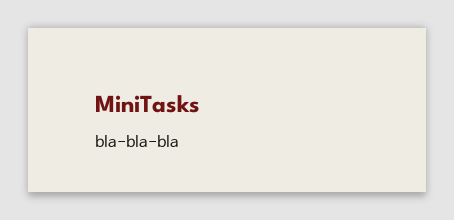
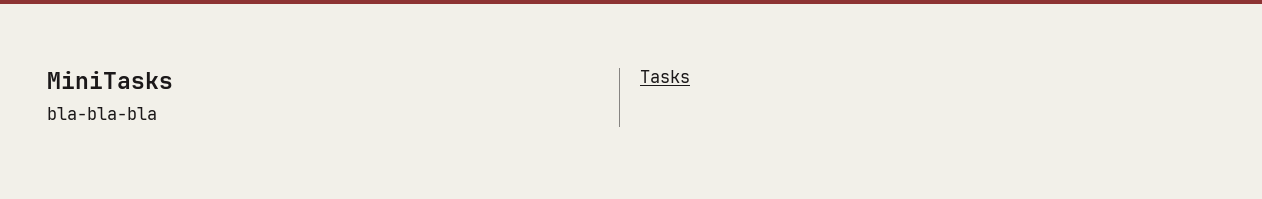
(179, 141) none -> [640,70,690,83] // Tasks

